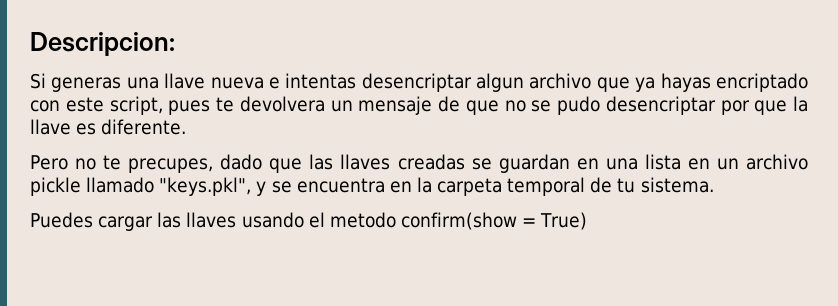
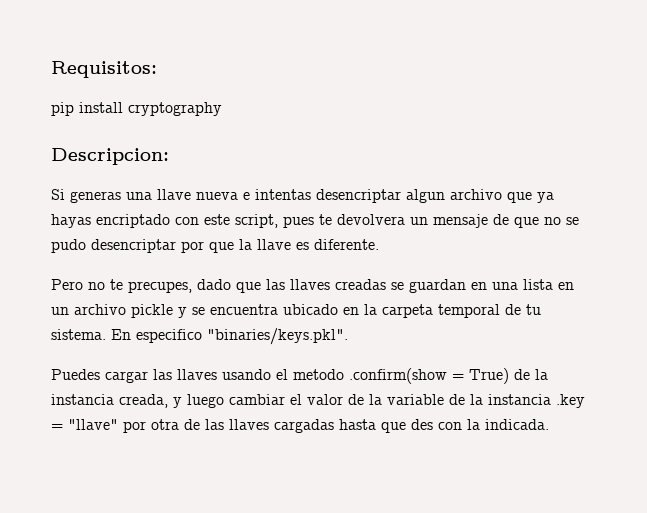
(30, 44) none -> [51,61,157,78] [51,102,222,116] Requisitos: // pip install cryptography //
[86,177,252,196] llamado "keys.pkl", -> (173, 311) none
(385, 185) none -> [283,304,338,315] ubicado
(714, 185) none -> [111,328,348,345] En especifico "binaries/keys.pkl".
[400,212,517,230] confirm(show -> [349,368,447,384] .confirm(show
(588, 221) none -> [514,369,548,380] [51,394,585,408] [51,419,549,433] de la instancia creada, y luego cambiar el valor de la variable de la instancia .key = "llave" por otra de las llaves cargadas hasta que des con la indicada.

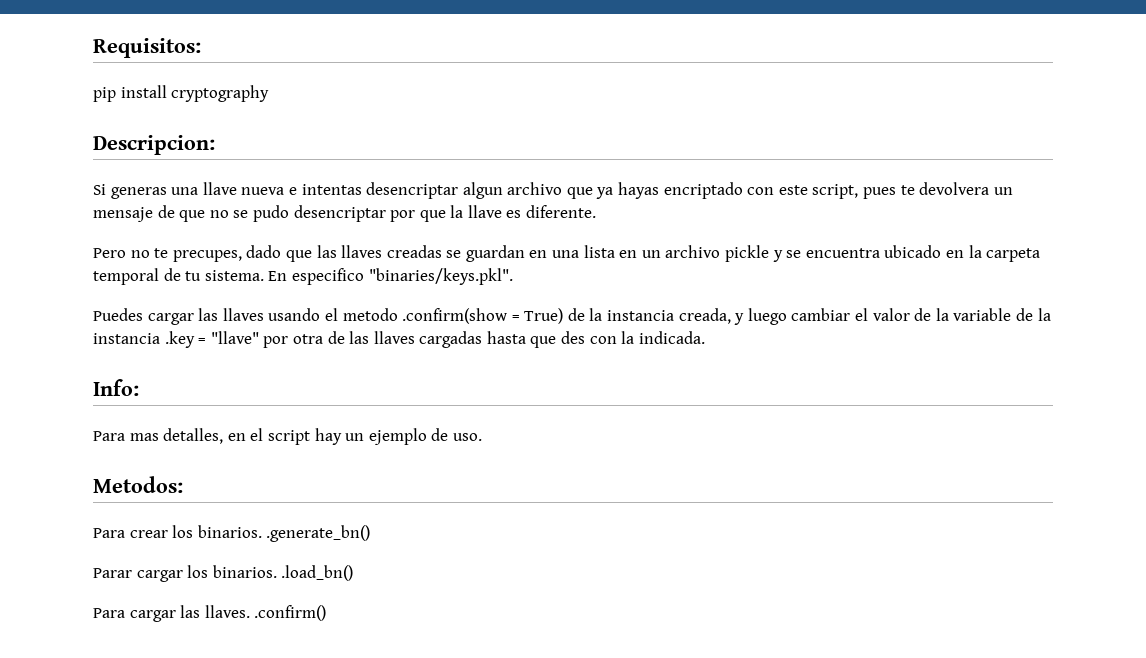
(549, 424) none -> [93,379,139,396] [93,428,482,445] [93,476,183,493] [93,525,371,542] [93,565,354,582] [93,605,327,622] // Info: // Para mas detalles, en el script hay un ejemplo de uso. // Metodos: // Para crear los binarios. .generate_bn() // Parar cargar los binarios. .load_bn() // Para cargar las llaves. .confirm()

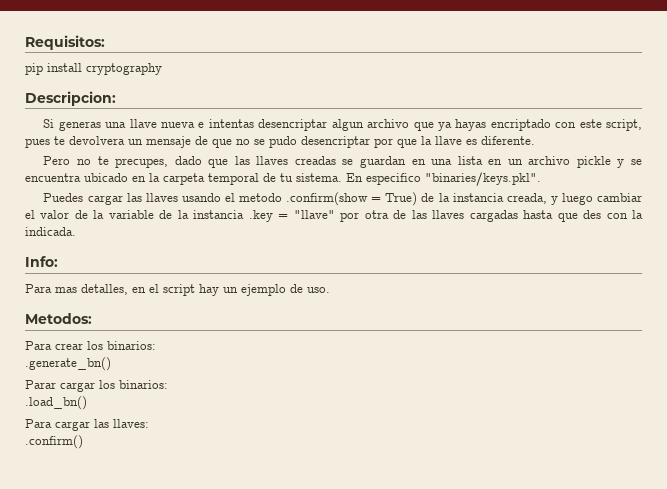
[197,525,262,538] binarios. -> [107,341,156,350] binarios: //
[212,565,277,578] binarios. -> [119,380,168,389] binarios: //
[204,605,250,618] llaves. -> [113,419,149,428] llaves: //

